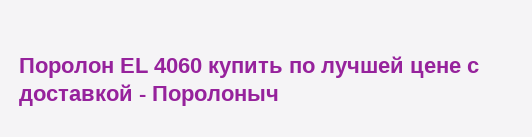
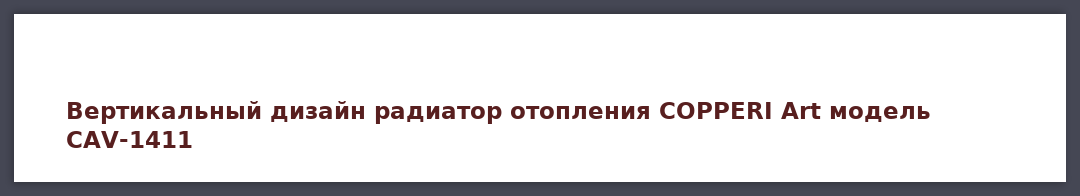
[19,56,479,78] [19,84,279,106] Поролон EL 4060 купить по лучшей цене с доставкой - Поролоныч -> [66,101,931,124] [66,131,193,148] Вертикальный дизайн радиатор отопления COPPERI Art модель CAV-1411

